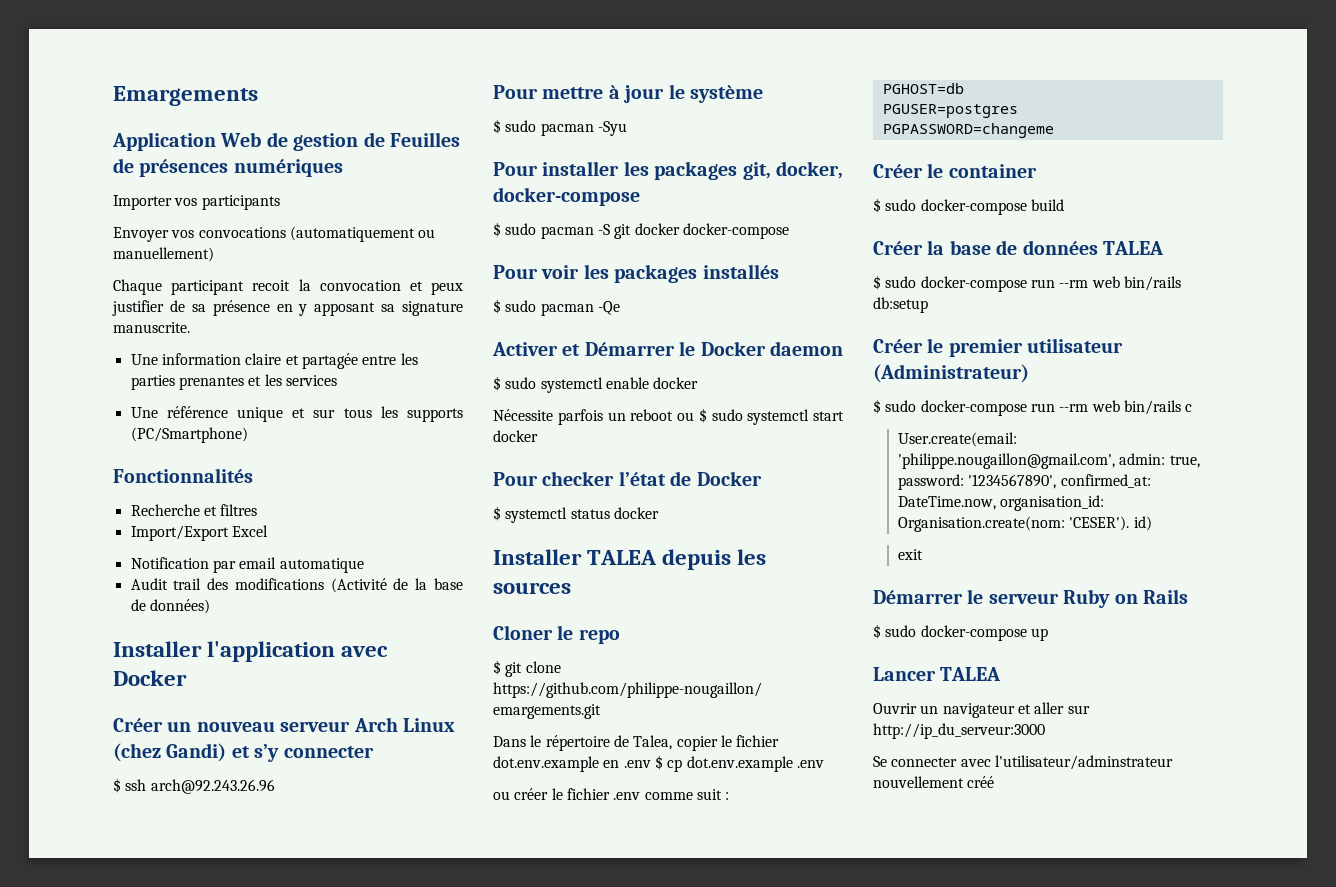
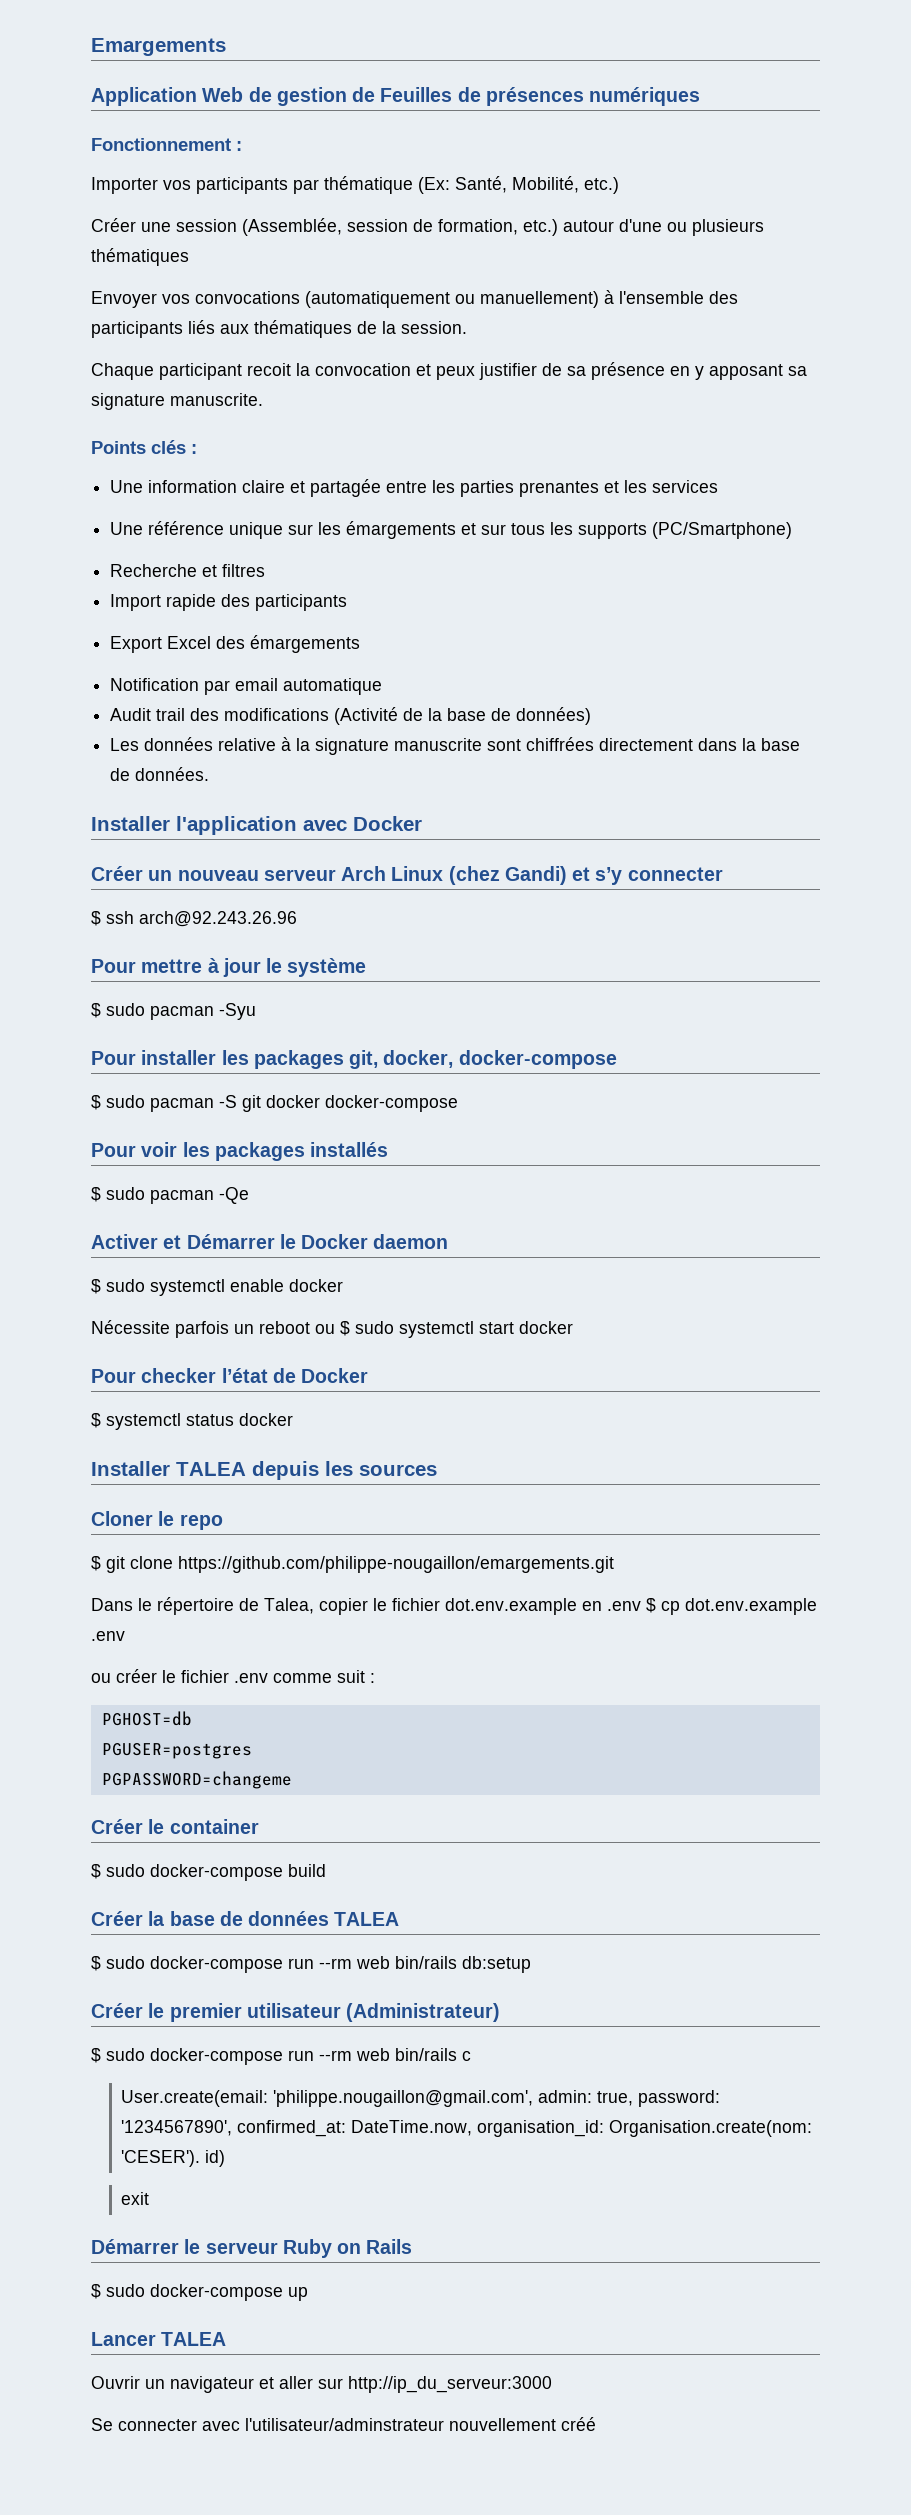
(343, 168) none -> [91,138,242,151] // Fonctionnement :
(280, 202) none -> [293,176,619,194] [91,218,764,236] [91,248,189,266] par thématique (Ex: Santé, Mobilité, etc.) // Créer une session (Assemblée, session de formation, etc.) autour d'une ou plusieurs thématiques
(214, 254) none -> [604,290,738,304] [91,320,467,338] à l'ensemble des participants liés aux thématiques de la session.
(190, 327) none -> [91,440,197,454] // Points clés :
(283, 414) none -> [288,521,457,539] sur les émargements
[113,468,253,483] // Fonctionnalités -> (793, 530) none
[130,525,229,541] Import/Export -> [110,594,348,611] [110,636,163,653] Import rapide des participants // Export
(268, 531) none -> [216,635,361,653] des émargements
(210, 606) none -> [110,737,801,755] [110,767,210,781] // Les données relative à la signature manuscrite sont chiffrées directement dans la base de données.

